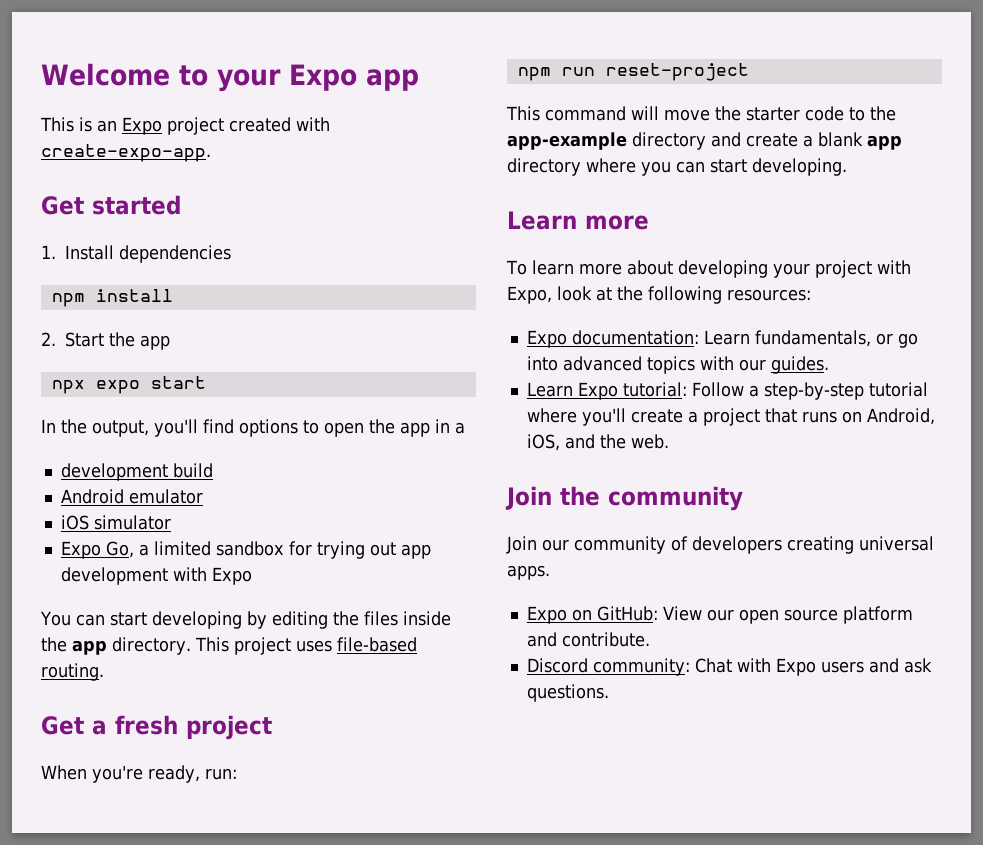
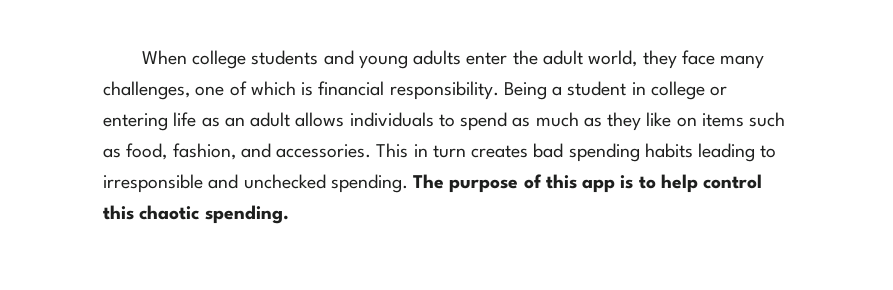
[41,63,419,92] [40,117,330,135] [41,144,211,162] [41,195,181,215] [41,245,231,263] [51,289,173,307] [41,332,170,350] [51,376,206,394] [41,419,465,437] [60,463,213,481] [60,489,203,504] [60,515,171,530] [60,541,431,559] [60,567,252,585] [40,611,451,629] [41,637,417,655] [41,663,104,681] [41,715,272,740] [41,765,237,783] [517,63,749,81] [506,106,896,121] [507,132,902,150] [507,158,847,176] [507,211,649,230] [506,260,911,278] [507,286,811,304] [526,330,918,348] [526,356,829,374] [526,382,928,400] [526,408,935,426] [526,434,669,451] [505,486,743,511] [506,536,934,554] [507,565,550,580] [526,606,913,624] [526,632,650,647] [526,658,932,676] [526,684,609,702] Welcome to your Expo app // This is an Expo project created with create-expo-app. // Get started // 1. Install dependencies // npm install // 2. Start the app // npx expo start // In the output, you'll find options to open the app in a // development build // Android emulator // iOS simulator // Expo Go, a limited sandbox for trying out app development with Expo // You can start developing by editing the files inside the app directory. This project uses file-based routing. // Get a fresh project // When you're ready, run: // npm run reset-project // This command will move the starter code to the app-example directory and create a blank app directory where you can start developing. // Learn more // To learn more about developing your project with Expo, look at the following resources: // Expo documentation: Learn fundamentals, or go into advanced topics with our guides. // Learn Expo tutorial: Follow a step-by-step tutorial where you'll create a project that runs on Android, iOS, and the web. // Join the community // Join our community of developers creating universal apps. // Expo on GitHub: View our open source platform and contribute. // Discord community: Chat with Expo users and ask questions. -> [141,50,765,69] [103,81,728,100] [103,112,786,131] [103,143,777,162] [103,174,763,193] [103,205,289,224] When college students and young adults enter the adult world, they face many challenges, one of which is financial responsibility. Being a student in college or entering life as an adult allows individuals to spend as much as they like on items such as food, fashion, and accessories. This in turn creates bad spending habits leading to irresponsible and unchecked spending. The purpose of this app is to help control this chaotic spending.

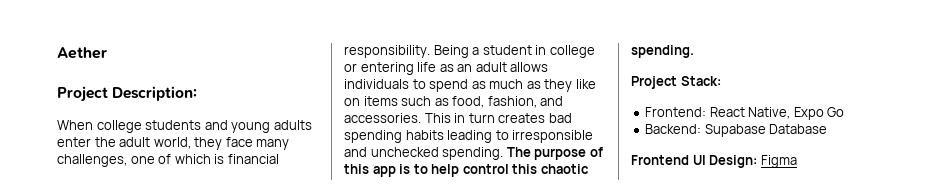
(141, 57) none -> [57,47,107,59] [57,86,198,102] Aether // Project Description: //
(289, 214) none -> [631,76,721,89] [645,107,845,120] [645,124,828,137] [631,155,797,168] // Project Stack: // Frontend: React Native, Expo Go // Backend: Supabase Database // Frontend UI Design: Figma

